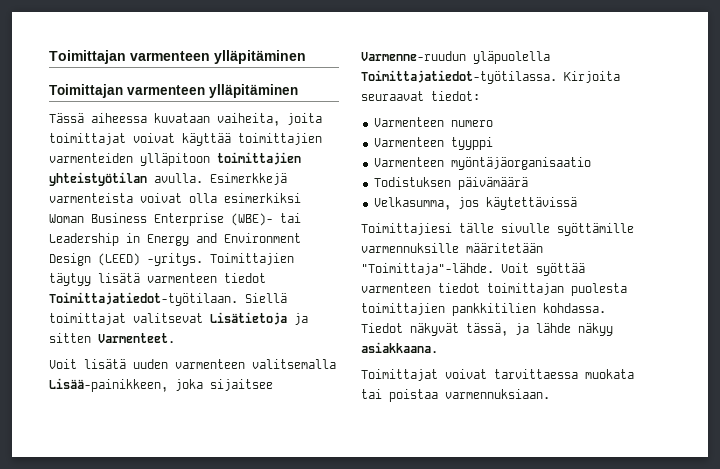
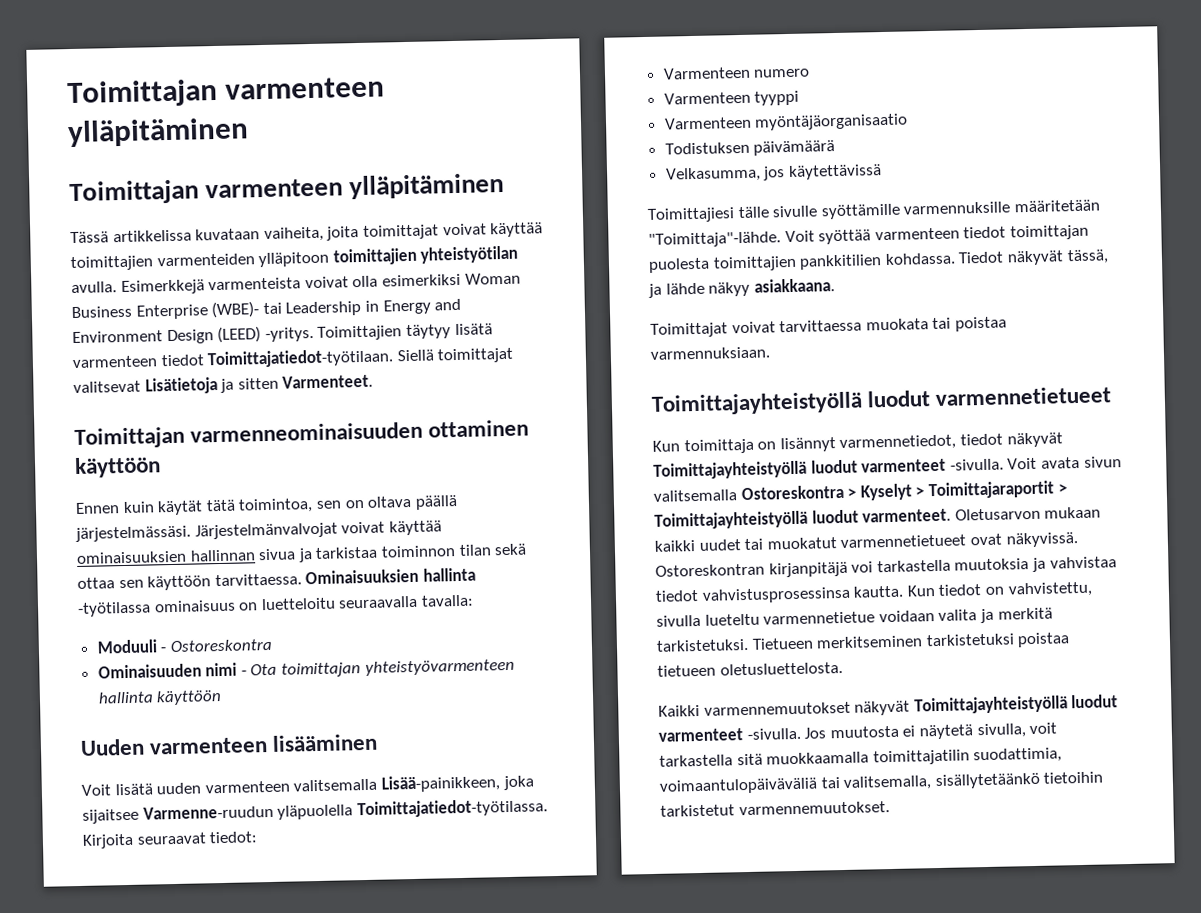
[91,113,147,123] aiheessa -> [112,229,192,243] artikkelissa
(175, 338) none -> [74,419,530,450] [74,456,161,479] [75,495,458,516] [75,520,442,543] [76,543,528,564] [77,567,476,591] [77,594,474,617] [96,638,272,654] [97,658,515,679] [97,689,223,706] [80,733,379,756] // Toimittajan varmenneominaisuuden ottaminen käyttöön // Ennen kuin käytät tätä toimintoa, sen on oltava päällä järjestelmässäsi. Järjestelmänvalvojat voivat käyttää ominaisuuksien hallinnan sivua ja tarkistaa toiminnon tilan sekä ottaa sen käyttöön tarvittaessa. Ominaisuuksien hallinta -työtilassa ominaisuus on luetteloitu seuraavalla tavalla: // Moduuli - Ostoreskontra // Ominaisuuden nimi - Ota toimittajan yhteistyövarmenteen hallinta käyttöön // Uuden varmenteen lisääminen
(550, 394) none -> [651,386,1112,416] [652,432,1063,455] [653,456,1122,480] [653,480,1067,502] [654,506,1102,530] [654,532,1078,552] [655,556,1117,578] [655,581,1093,604] [656,607,1053,627] [656,632,1071,652] [657,661,843,677] [658,694,1119,717] [658,722,1058,742] [659,747,1063,767] [659,771,1104,795] [660,801,890,817] // Toimittajayhteistyöllä luodut varmennetietueet // Kun toimittaja on lisännyt varmennetiedot, tiedot näkyvät Toimittajayhteistyöllä luodut varmenteet -sivulla. Voit avata sivun valitsemalla Ostoreskontra > Kyselyt > Toimittajaraportit > Toimittajayhteistyöllä luodut varmenteet. Oletusarvon mukaan kaikki uudet tai muokatut varmennetietueet ovat näkyvissä. Ostoreskontran kirjanpitäjä voi tarkastella muutoksia ja vahvistaa tiedot vahvistusprosessinsa kautta. Kun tiedot on vahvistettu, sivulla lueteltu varmennetietue voidaan valita ja merkitä tarkistetuksi. Tietueen merkitseminen tarkistetuksi poistaa tietueen oletusluettelosta. // Kaikki varmennemuutokset näkyvät Toimittajayhteistyöllä luodut varmenteet -sivulla. Jos muutosta ei näytetä sivulla, voit tarkastella sitä muokkaamalla toimittajatilin suodattimia, voimaantulopäiväväliä tai valitsemalla, sisällytetäänkö tietoihin tarkistetut varmennemuutokset.

